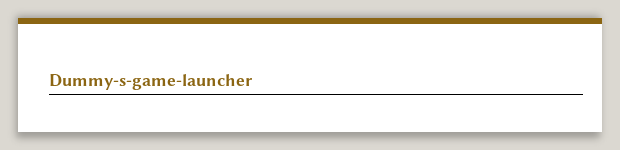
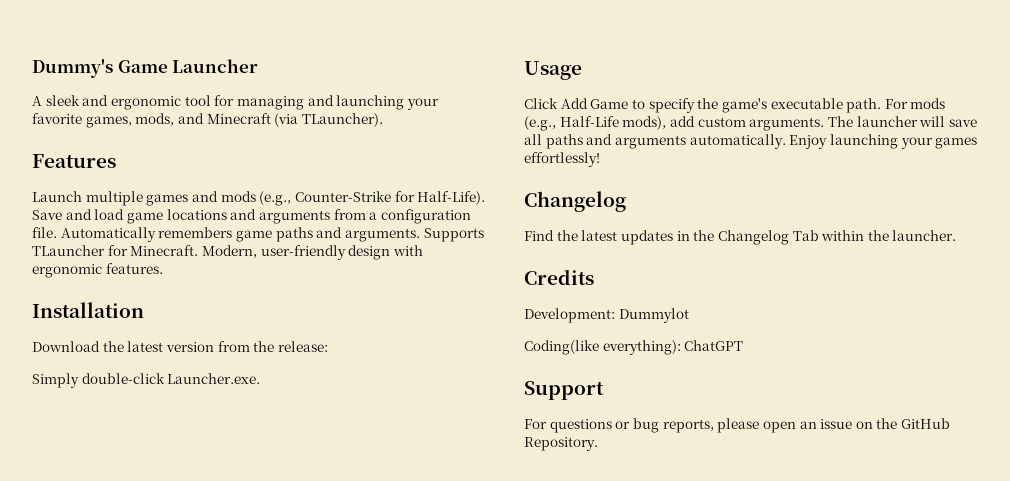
[49,74,253,90] Dummy-s-game-launcher -> [32,59,259,78] [32,95,439,110] [32,113,383,128] [32,154,116,168] [32,191,486,206] [32,209,471,224] [32,227,484,242] [32,245,423,260] [32,263,163,278] [32,302,144,318] [32,341,328,352] [32,373,261,388] [524,61,582,80] [524,98,946,113] [524,116,977,131] [524,134,978,149] [524,152,600,167] [524,191,626,212] [524,230,957,245] [524,269,594,285] [524,308,689,323] [524,340,744,355] [524,381,604,400] [524,418,951,433] [524,437,598,451] Dummy's Game Launcher // A sleek and ergonomic tool for managing and launching your favorite games, mods, and Minecraft (via TLauncher). // Features // Launch multiple games and mods (e.g., Counter-Strike for Half-Life). Save and load game locations and arguments from a configuration file. Automatically remembers game paths and arguments. Supports TLauncher for Minecraft. Modern, user-friendly design with ergonomic features. // Installation // Download the latest version from the release: // Simply double-click Launcher.exe. // Usage // Click Add Game to specify the game's executable path. For mods (e.g., Half-Life mods), add custom arguments. The launcher will save all paths and arguments automatically. Enjoy launching your games effortlessly! // Changelog // Find the latest updates in the Changelog Tab within the launcher. // Credits // Development: Dummylot // Coding(like everything): ChatGPT // Support // For questions or bug reports, please open an issue on the GitHub Repository.

